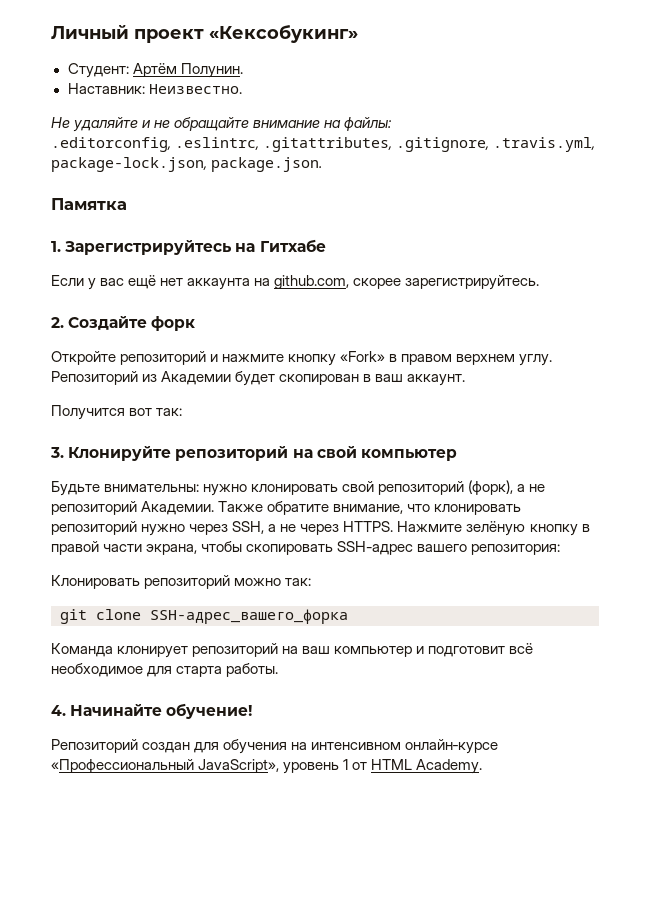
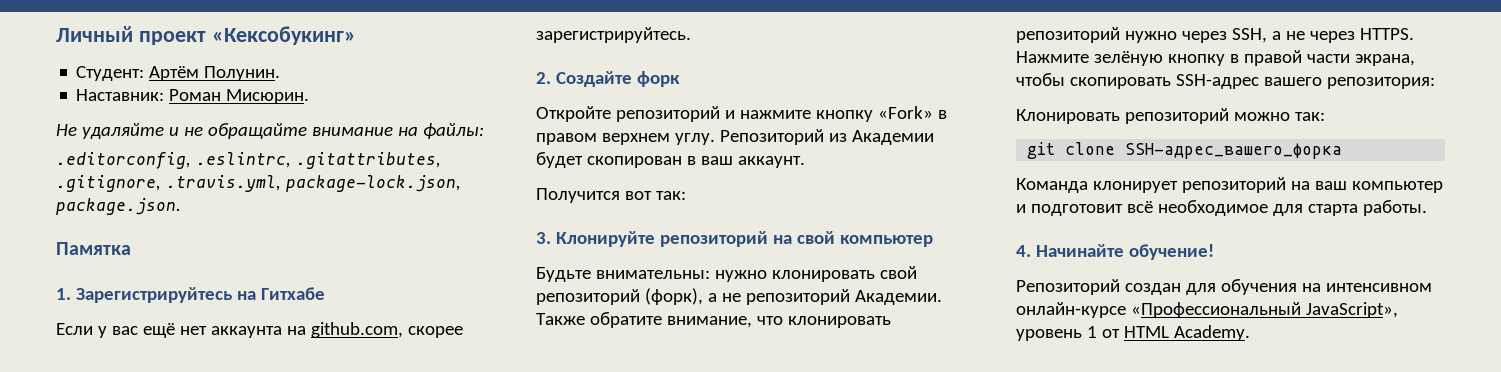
[148,84,242,94] Неизвестно. -> [169,89,310,104] Роман Мисюрин.

